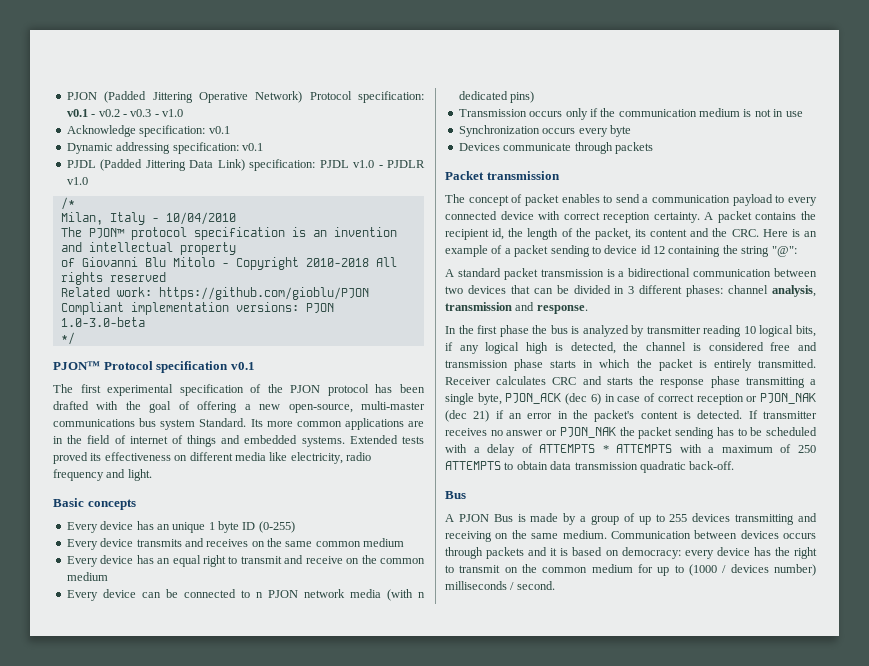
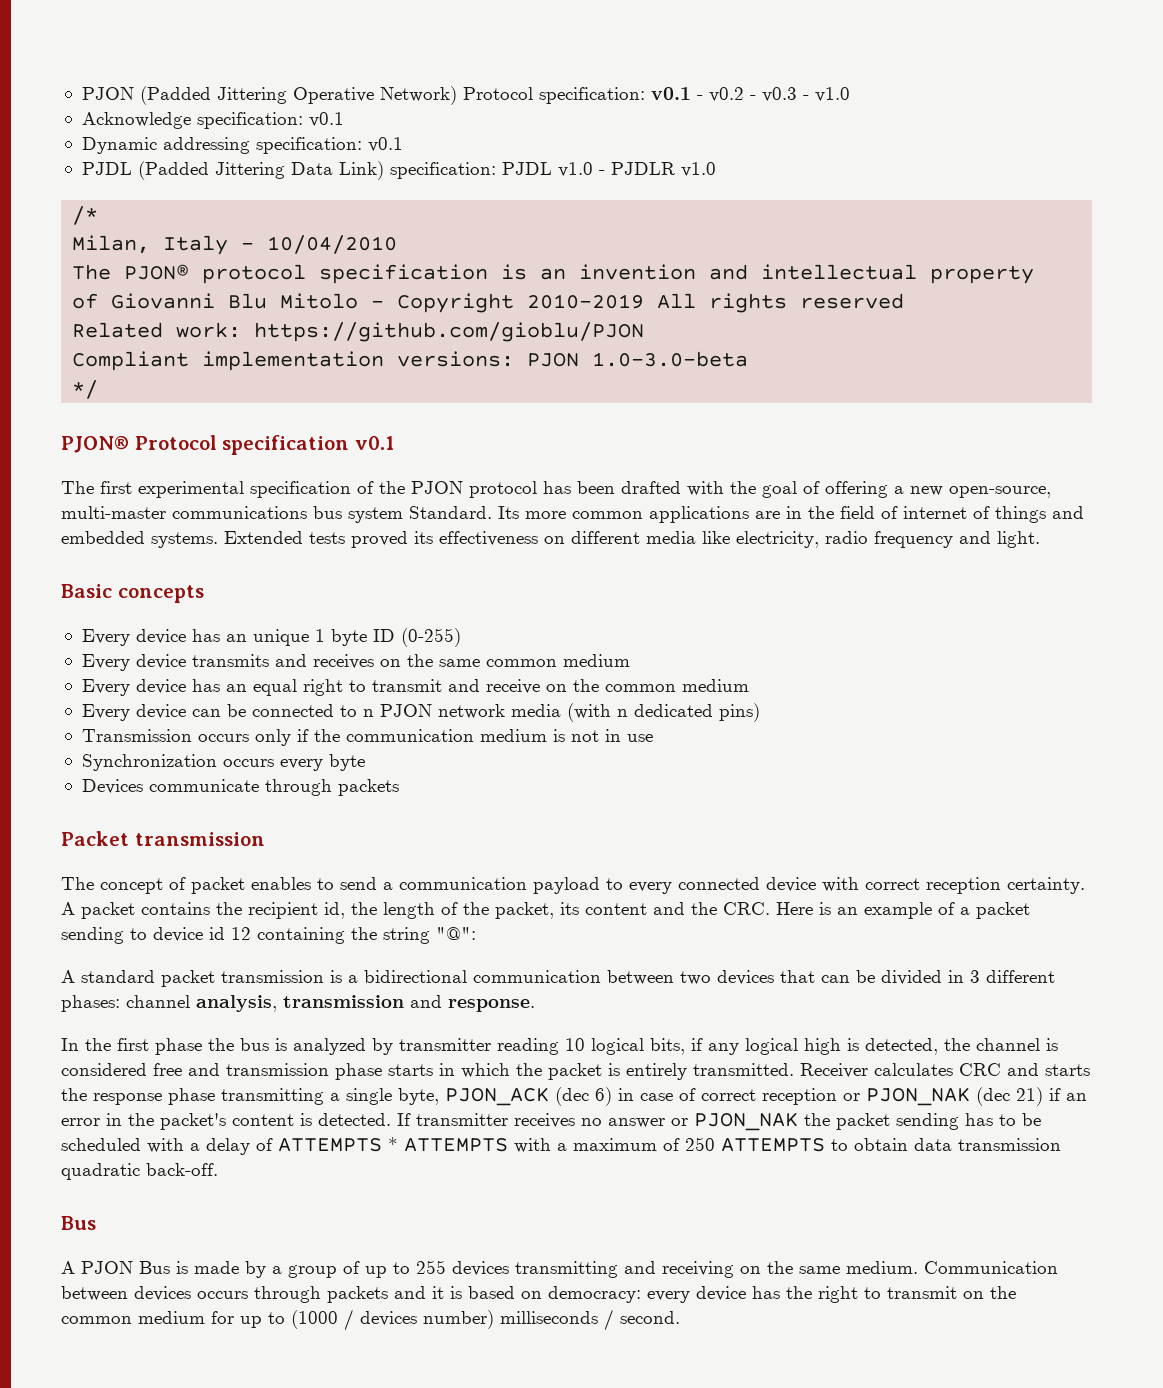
[88,228,125,238] PJON™ -> [124,264,190,280] PJON®
[305,258,369,267] 2010-2018 -> [527,294,645,309] 2010-2019
[53,361,100,370] PJON™ -> [61,435,129,453] PJON®

